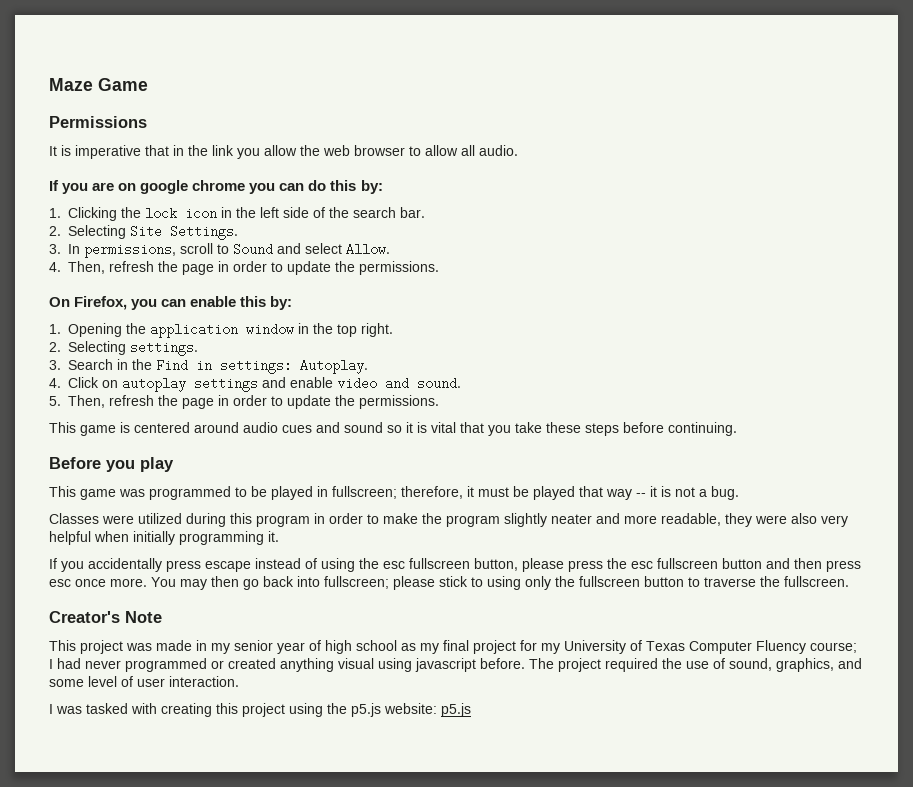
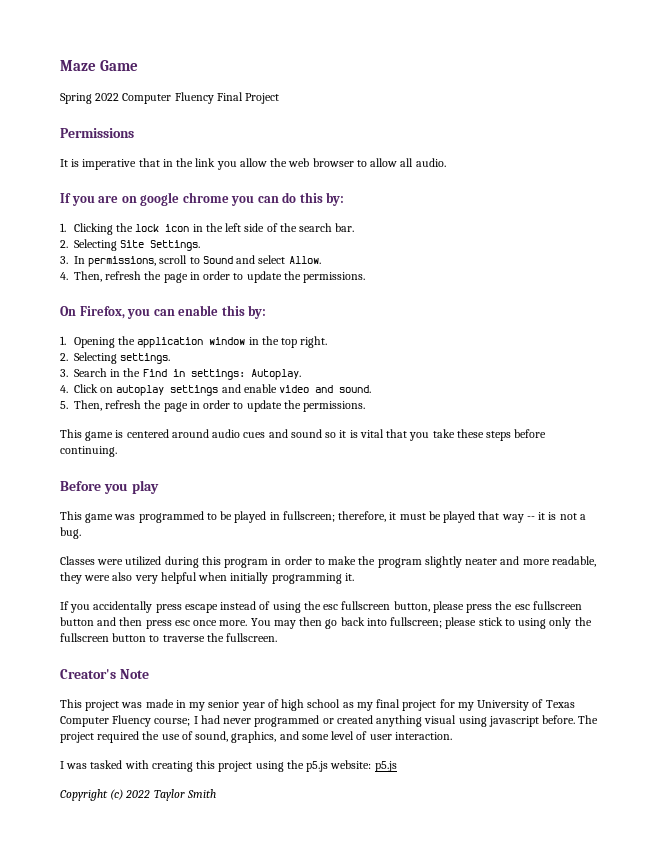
(148, 84) none -> [60,92,280,104] // Spring 2022 Computer Fluency Final Project
(471, 710) none -> [60,789,216,801] // Copyright (c) 2022 Taylor Smith

